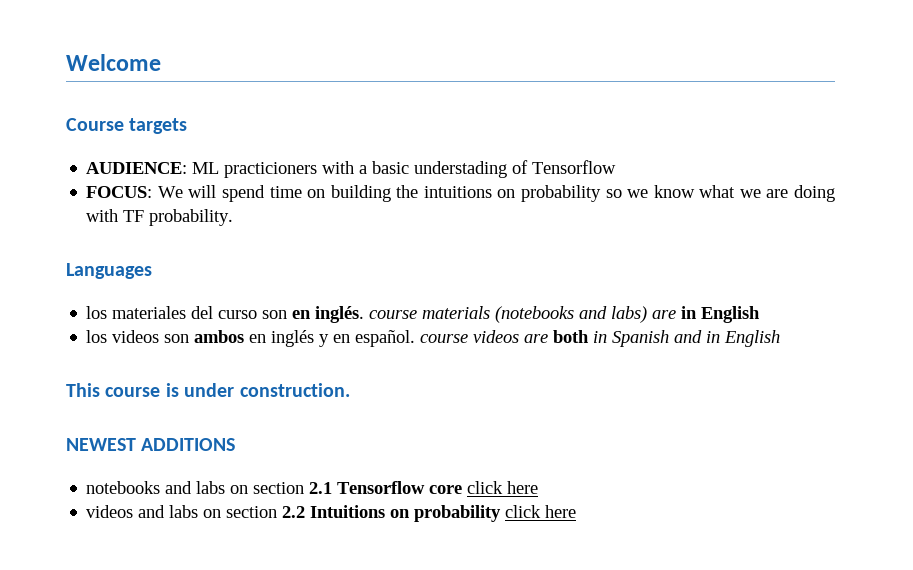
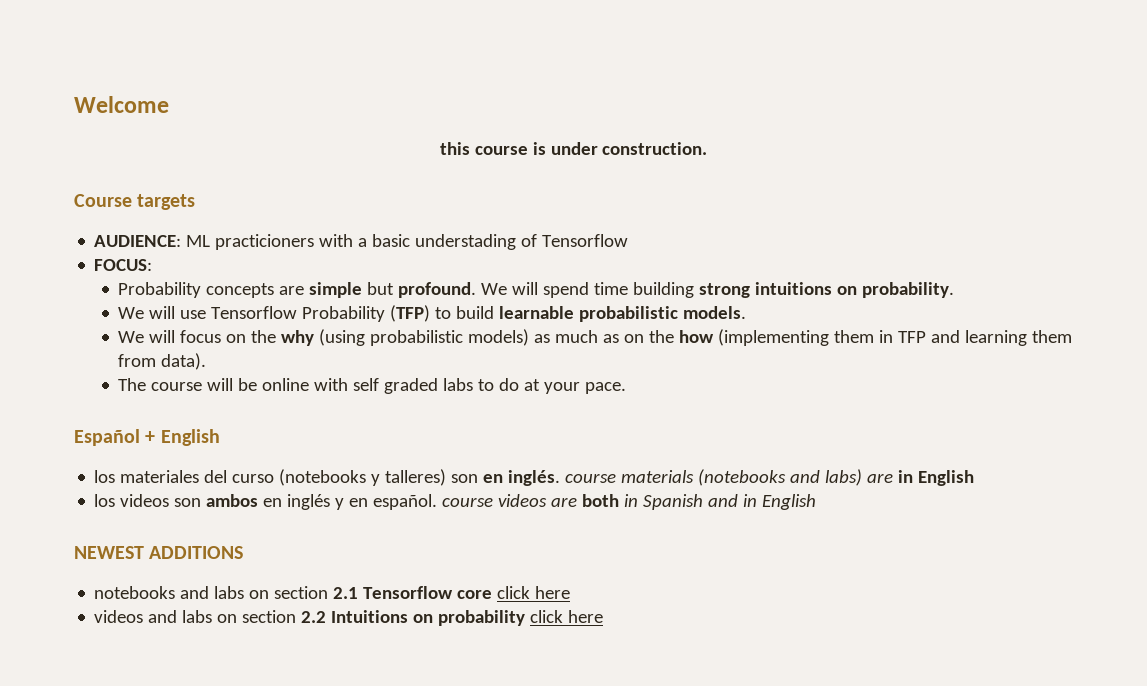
(161, 62) none -> [439,142,708,155] // this course is under construction.
[157,185,836,202] [86,209,234,226] [66,263,152,279] We will spend time on building the intuitions on probability so we know what we are doing with TF probability. // Languages -> [118,282,955,298] [118,305,747,322] [118,329,1073,346] [118,353,207,370] [118,378,627,394] [74,429,220,446] // Probability concepts are simple but profound. We will spend time building strong intuitions on probability. // We will use Tensorflow Probability (TFP) to build learnable probabilistic models. // We will focus on the why (using probabilistic models) as much as on the how (implementing them in TFP and learning them from data). // The course will be online with self graded labs to do at your pace. // Español + English
(258, 314) none -> [279,469,447,486] (notebooks y talleres)
[66,383,350,397] // This course is under construction. -> (817, 502) none

